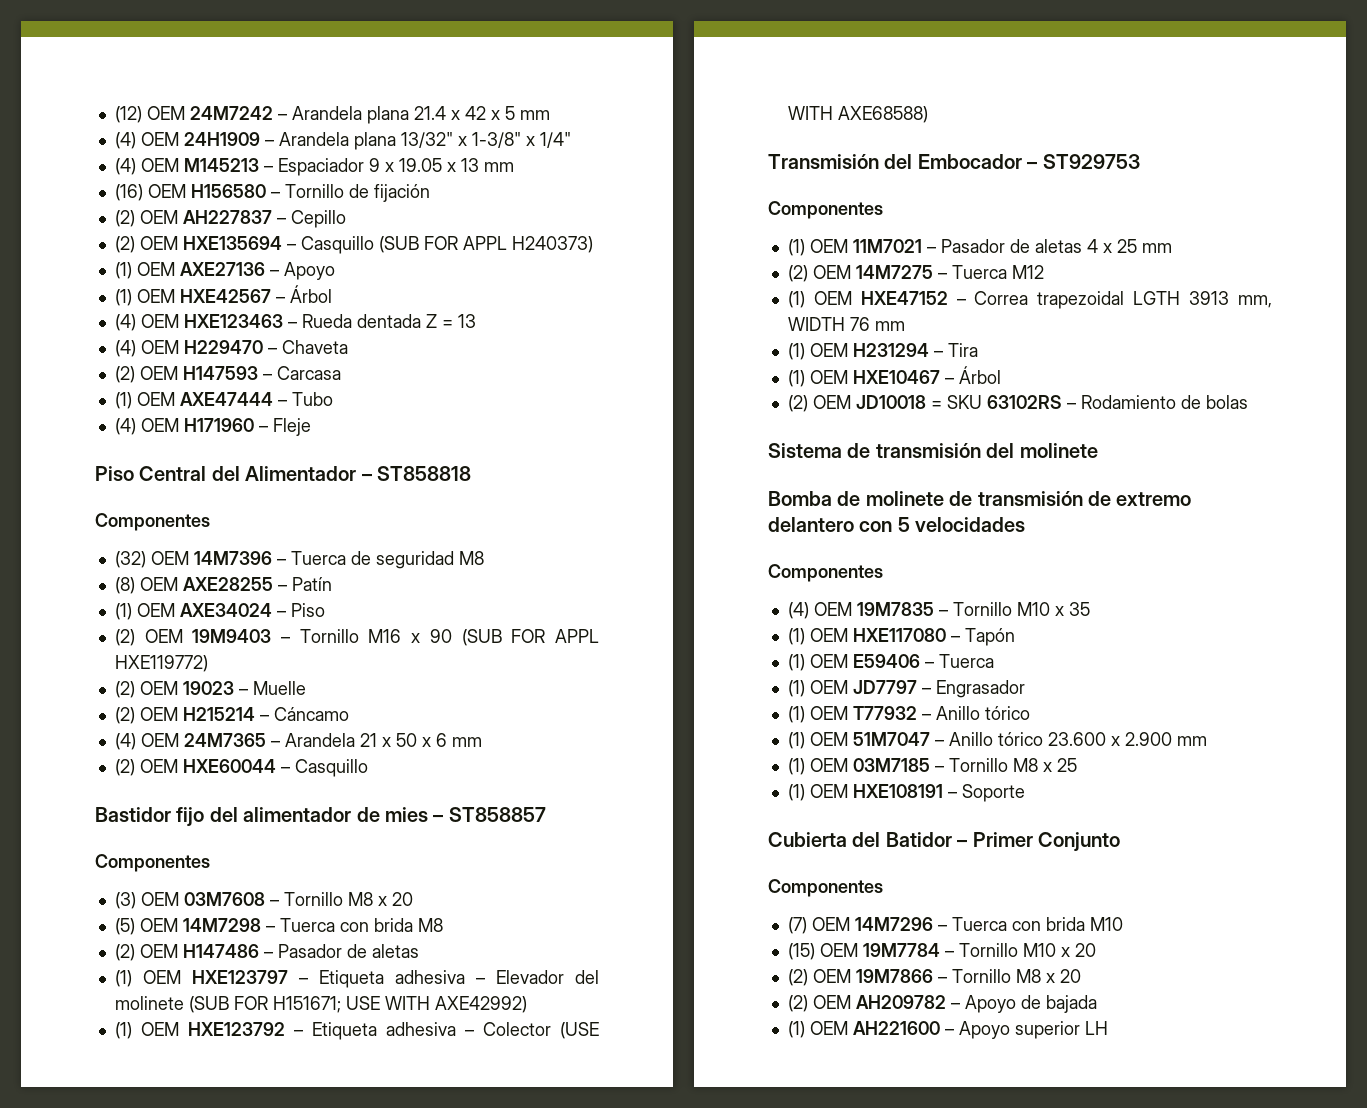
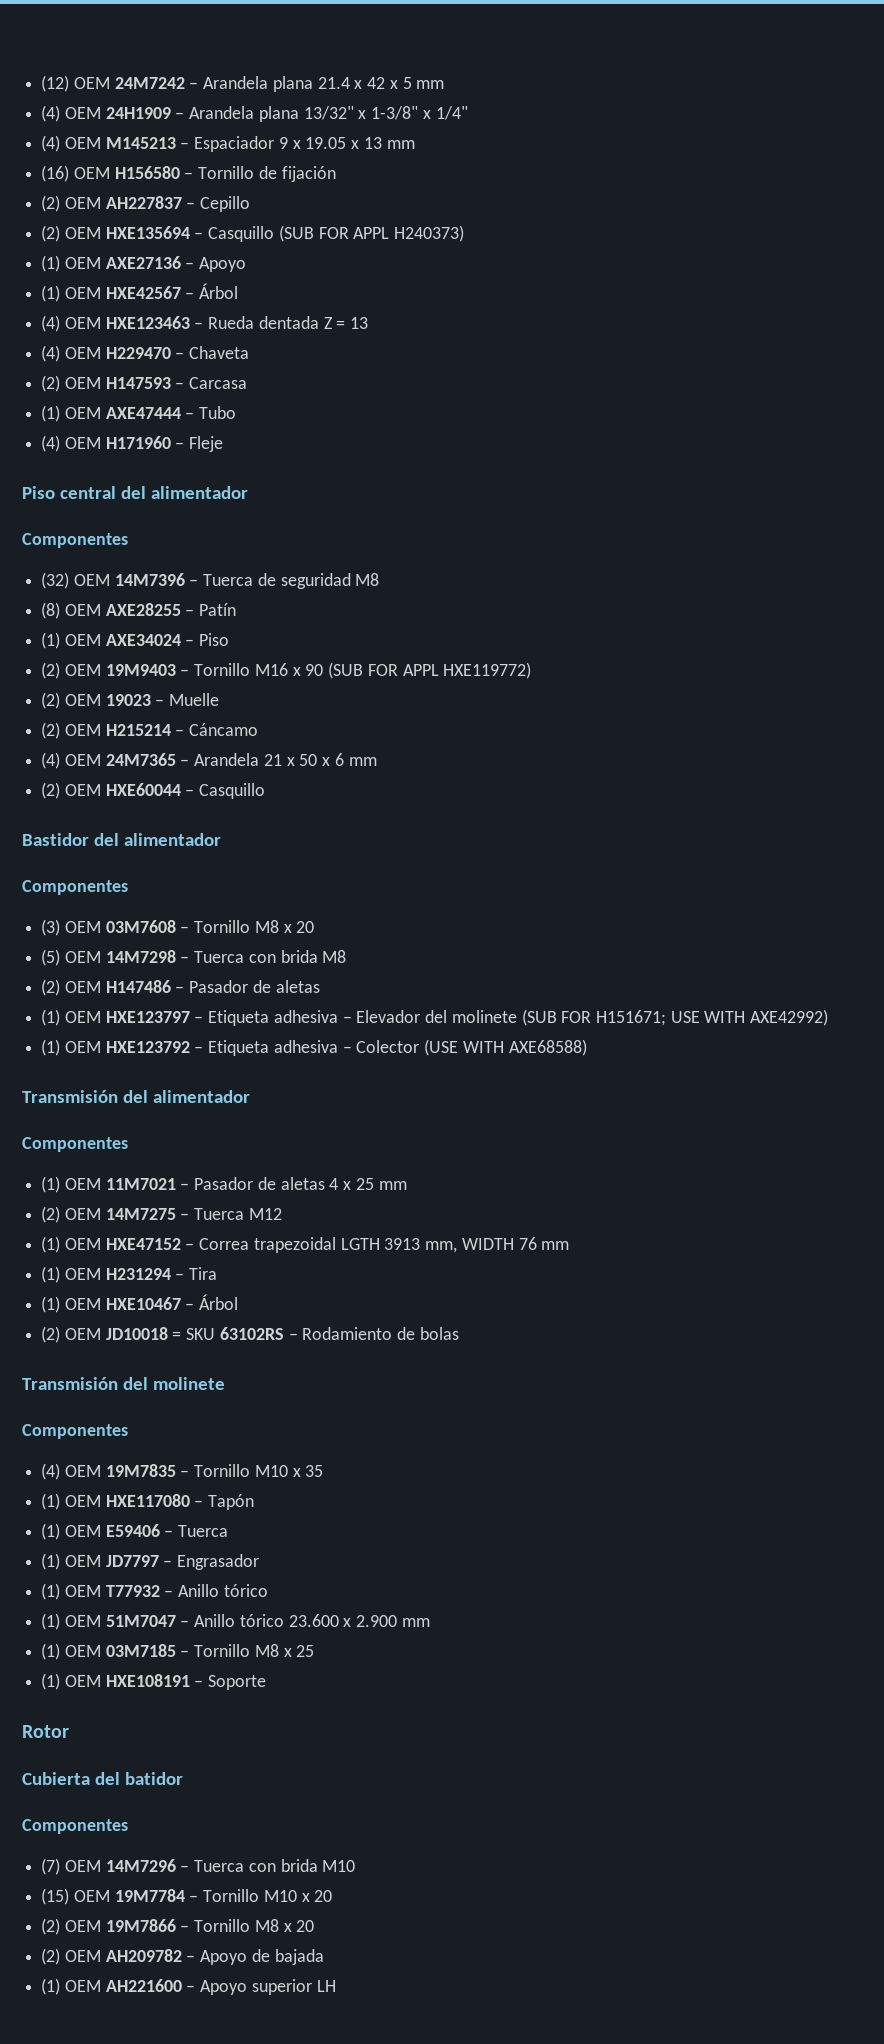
[139,466,471,481] Central del Alimentador – ST858818 -> [59,486,248,499] central del alimentador
[176,807,546,827] fijo del alimentador de mies – ST858857 -> [93,833,221,846] del alimentador
[917,154,1140,169] Embocador – ST929753 -> [152,1090,250,1103] alimentador
[768,443,1098,458] [768,491,1192,506] [768,517,1026,532] Sistema de transmisión del molinete // Bomba de molinete de transmisión de extremo delantero con 5 velocidades -> [22,1377,225,1390] Transmisión del molinete
(1025, 793) none -> [22,1725,69,1738] // Rotor
[885,832,1120,852] Batidor – Primer Conjunto -> [124,1772,183,1785] batidor

